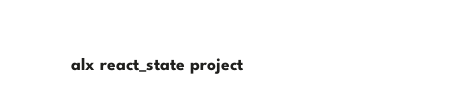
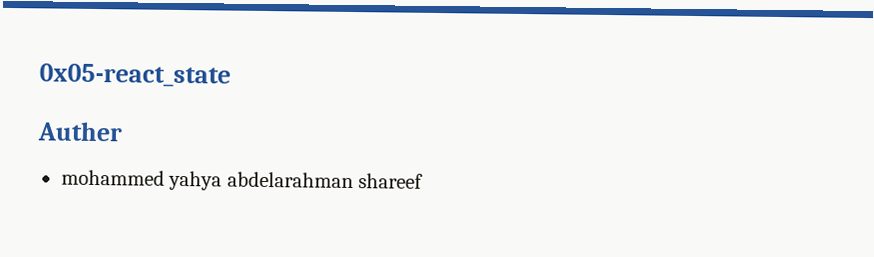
[71,57,244,74] alx react_state project -> [39,63,231,88] [37,121,123,142] [60,169,424,191] 0x05-react_state // Auther // mohammed yahya abdelarahman shareef

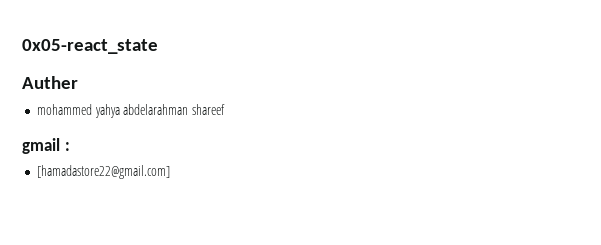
(424, 181) none -> [22,138,70,154] [36,165,170,179] // gmail : // [hamadastore22@gmail.com]

